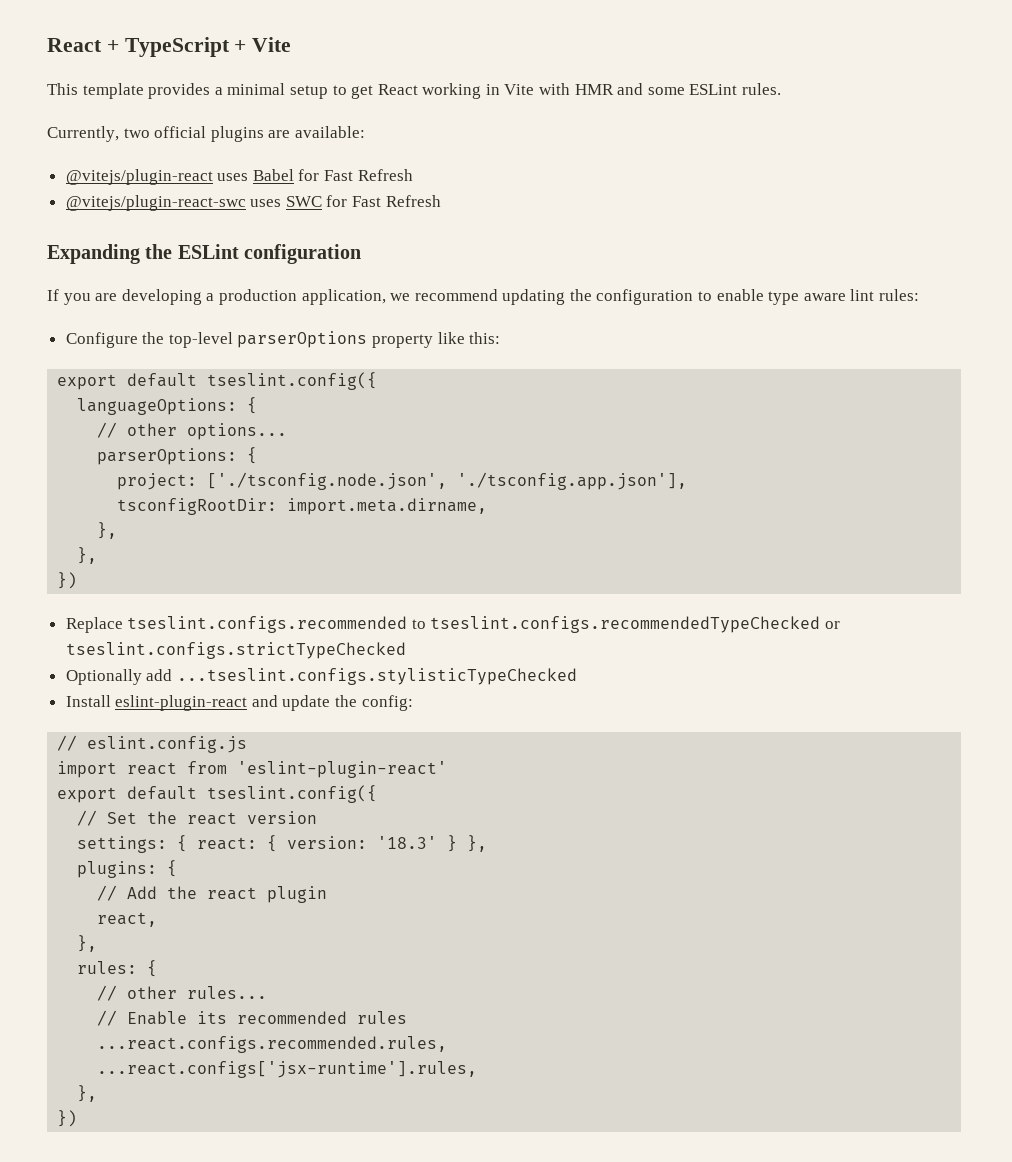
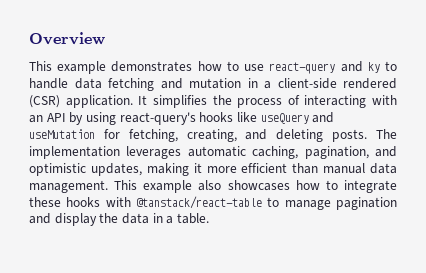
[47,37,292,57] [47,83,782,99] [47,126,365,142] [65,169,413,185] [65,195,441,211] [47,244,362,264] [47,289,920,305] [65,331,501,348] [57,372,378,390] [77,397,258,415] [97,422,288,440] [97,447,258,465] [117,472,688,490] [117,498,488,515] [97,522,118,539] [77,547,98,564] [57,572,78,589] [65,616,841,633] [65,642,406,659] [65,668,577,685] [65,695,413,711] [57,735,248,753] [57,761,448,778] [57,785,378,803] [77,810,318,826] [77,835,488,853] [77,860,178,878] [97,885,328,903] [97,912,158,927] [77,935,98,952] [77,960,158,977] [97,985,268,1001] [97,1010,408,1026] [97,1036,448,1053] [97,1061,478,1078] [77,1085,98,1102] [57,1110,78,1127] React + TypeScript + Vite // This template provides a minimal setup to get React working in Vite with HMR and some ESLint rules. // Currently, two official plugins are available: // @vitejs/plugin-react uses Babel for Fast Refresh // @vitejs/plugin-react-swc uses SWC for Fast Refresh // Expanding the ESLint configuration // If you are developing a production application, we recommend updating the configuration to enable type aware lint rules: // Configure the top-level parserOptions property like this: // export default tseslint.config({ // languageOptions: { // // other options... // parserOptions: { // project: ['./tsconfig.node.json', './tsconfig.app.json'], // tsconfigRootDir: import.meta.dirname, // }, // }, // }) // Replace tseslint.configs.recommended to tseslint.configs.recommendedTypeChecked or tseslint.configs.strictTypeChecked // Optionally add ...tseslint.configs.stylisticTypeChecked // Install eslint-plugin-react and update the config: // // eslint.config.js // import react from 'eslint-plugin-react' // export default tseslint.config({ // // Set the react version // settings: { react: { version: '18.3' } }, // plugins: { // // Add the react plugin // react, // }, // rules: { // // other rules... // // Enable its recommended rules // ...react.configs.recommended.rules, // ...react.configs['jsx-runtime'].rules, // }, // }) -> [29,32,105,45] [29,61,398,74] [29,78,397,91] [29,95,397,108] [29,112,335,125] [29,129,397,142] [29,146,397,159] [29,163,397,176] [29,180,398,193] [29,196,397,210] [29,213,209,226] Overview // This example demonstrates how to use react-query and ky to handle data fetching and mutation in a client-side rendered (CSR) application. It simplifies the process of interacting with an API by using react-query's hooks like useQuery and useMutation for fetching, creating, and deleting posts. The implementation leverages automatic caching, pagination, and optimistic updates, making it more efficient than manual data management. This example also showcases how to integrate these hooks with @tanstack/react-table to manage pagination and display the data in a table.

